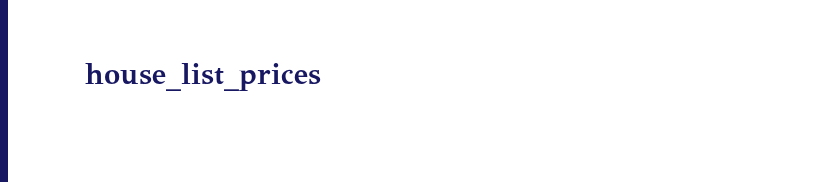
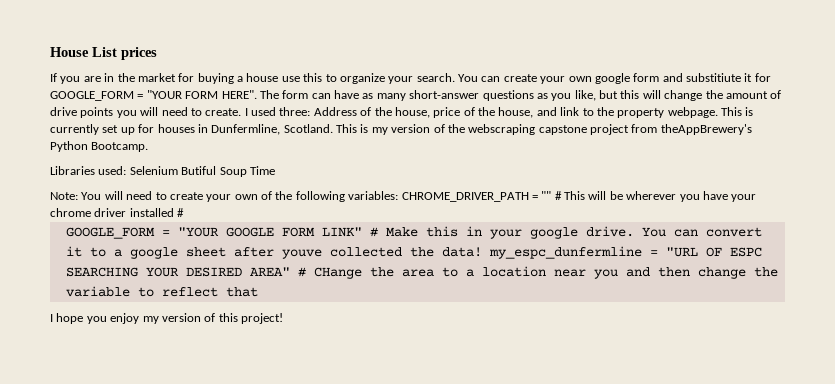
[85,63,321,91] house_list_prices -> [50,47,157,60] [50,73,771,84] [50,90,782,101] [50,107,754,118] [50,124,752,135] [50,141,149,152] [50,166,275,177] [50,191,757,202] [50,208,185,217] [65,226,762,239] [65,246,762,259] [65,266,778,279] [65,286,258,297] [50,313,283,324] House List prices // If you are in the market for buying a house use this to organize your search. You can create your own google form and substitiute it for GOOGLE_FORM = "YOUR FORM HERE". The form can have as many short-answer questions as you like, but this will change the amount of drive points you will need to create. I used three: Address of the house, price of the house, and link to the property webpage. This is currently set up for houses in Dunfermline, Scotland. This is my version of the webscraping capstone project from theAppBrewery's Python Bootcamp. // Libraries used: Selenium Butiful Soup Time // Note: You will need to create your own of the following variables: CHROME_DRIVER_PATH = "" # This will be wherever you have your chrome driver installed # // GOOGLE_FORM = "YOUR GOOGLE FORM LINK" # Make this in your google drive. You can convert it to a google sheet after youve collected the data! my_espc_dunfermline = "URL OF ESPC SEARCHING YOUR DESIRED AREA" # CHange the area to a location near you and then change the variable to reflect that // I hope you enjoy my version of this project!

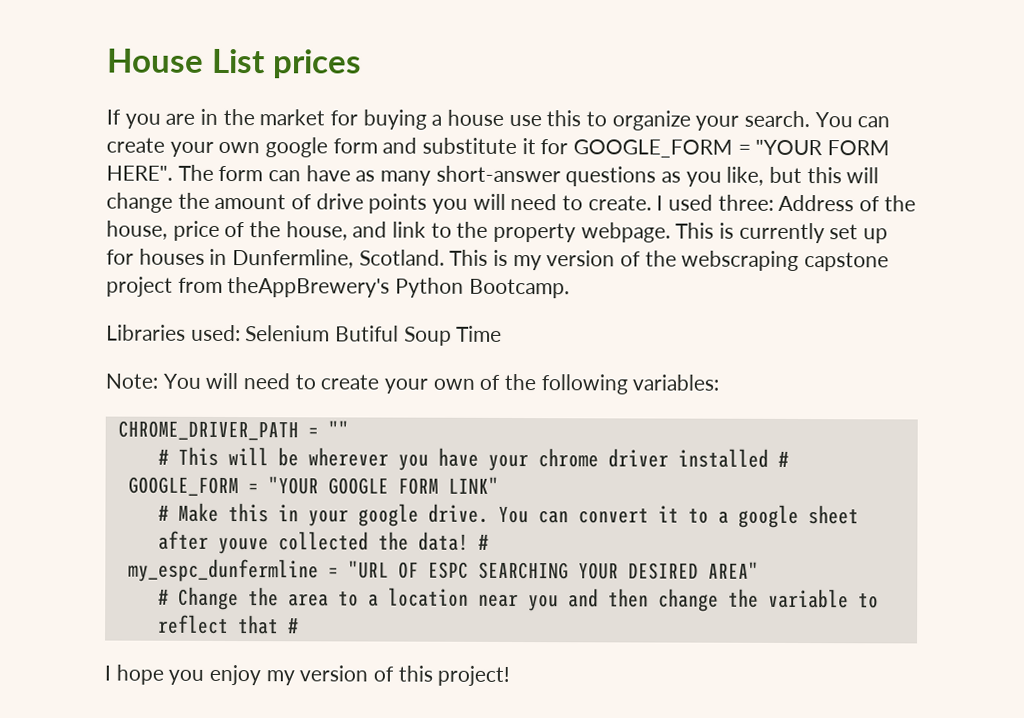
[686,73,741,82] substitiute -> [422,137,518,155] substitute
(399, 195) none -> (720, 382) //
(552, 195) none -> (349, 429) //
(362, 232) none -> (499, 485) //
(482, 252) none -> [477,533,489,550] # //
[297,267,362,279] # CHange -> [157,586,239,611] // # Change
(258, 292) none -> [287,617,299,634] #

